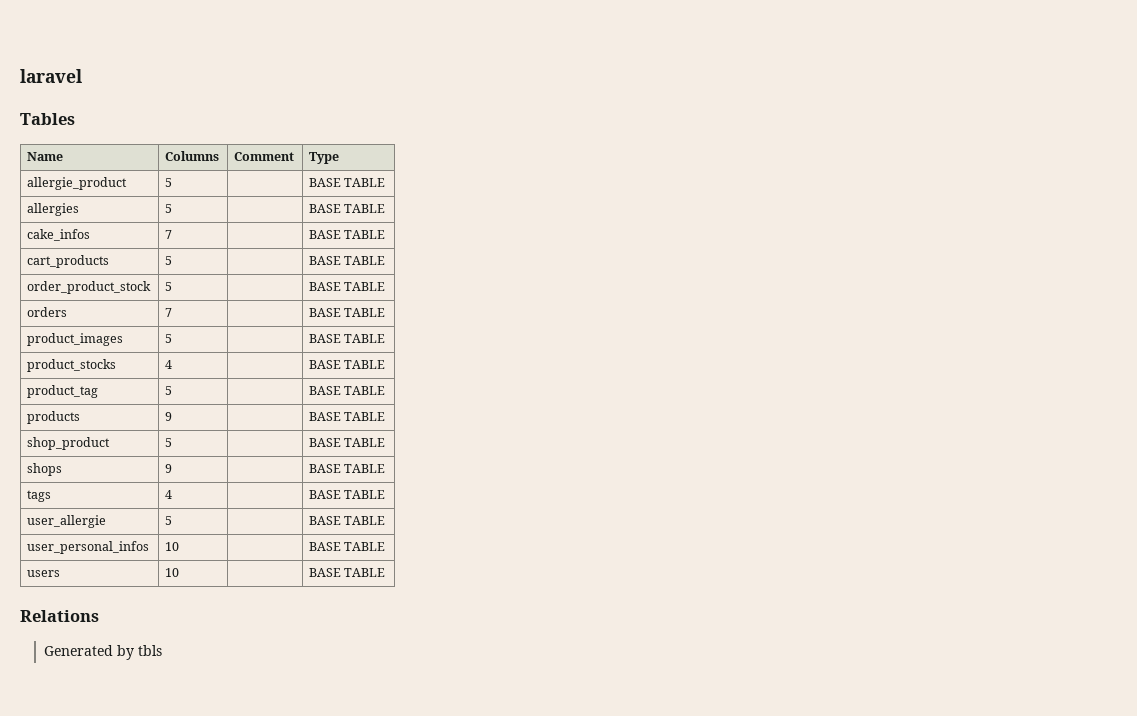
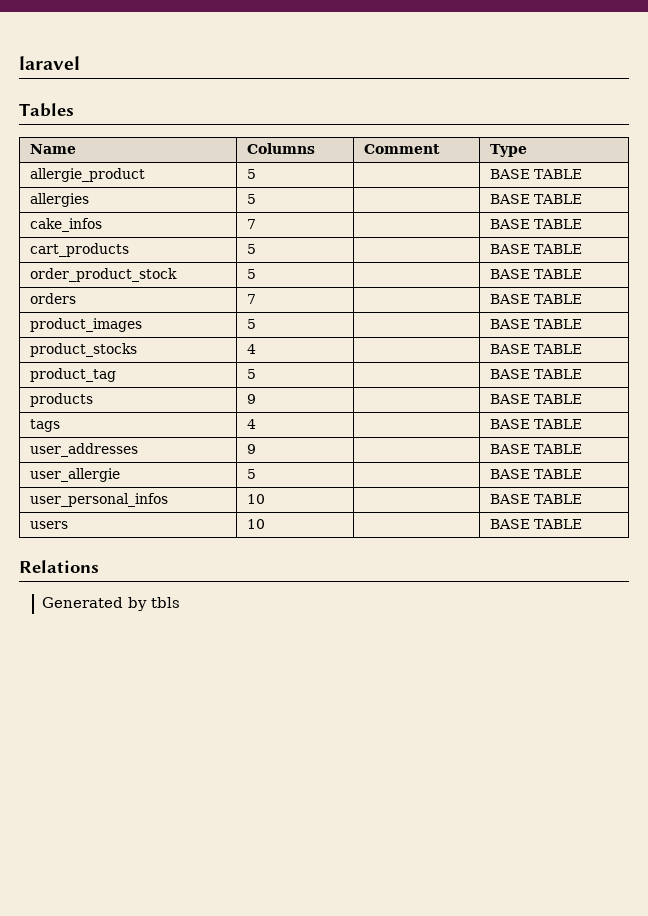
[27,437,111,450] [165,438,173,447] [309,438,386,447] [27,463,63,476] [165,464,173,473] [309,464,386,473] [27,490,52,502] [165,490,173,499] [309,490,386,499] shop_product | 5 | | BASE TABLE // shops | 9 | | BASE TABLE // tags | 4 | | BASE TABLE -> [30,419,61,432] [247,419,257,429] [490,419,583,429] [30,443,139,457] [247,444,257,454] [490,444,583,454] tags | 4 | | BASE TABLE // user_addresses | 9 | | BASE TABLE

